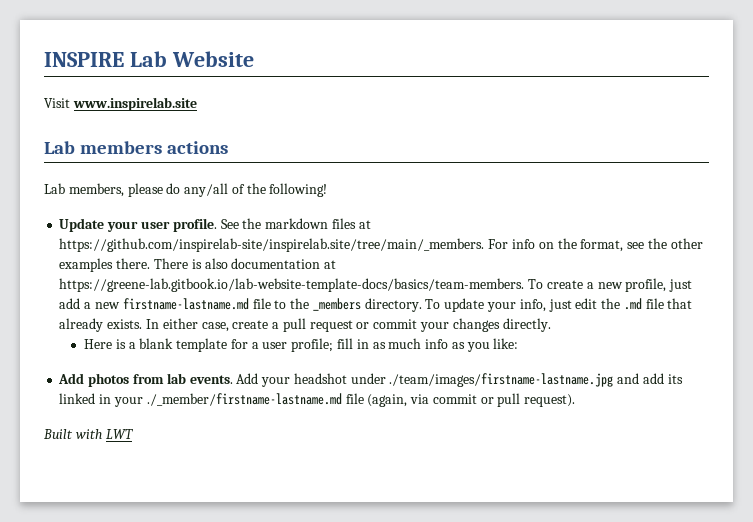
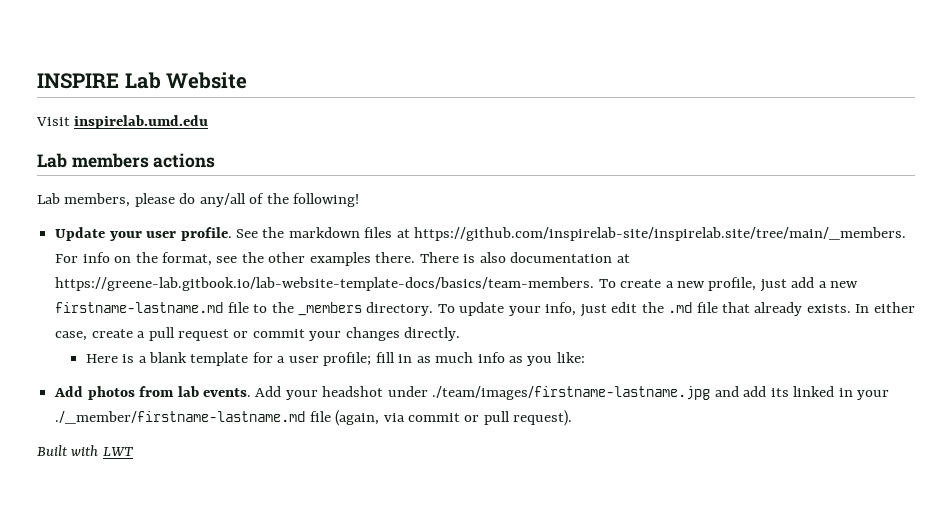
[72,97,197,111] www.inspirelab.site -> [74,115,209,129] inspirelab.umd.edu

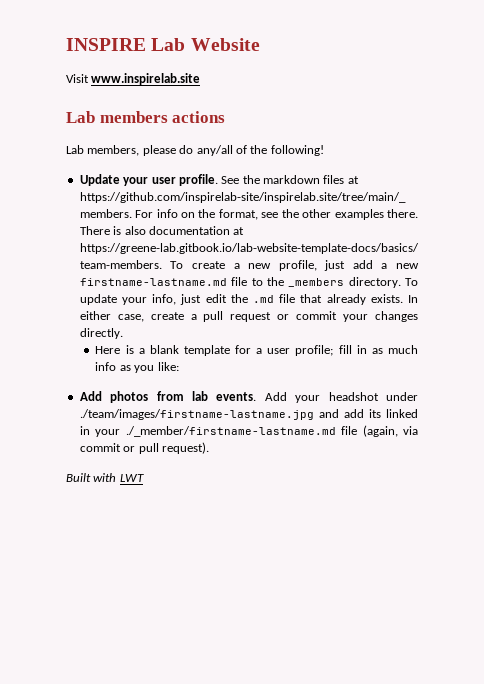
[74,115,209,129] inspirelab.umd.edu -> [91,73,201,85] www.inspirelab.site

